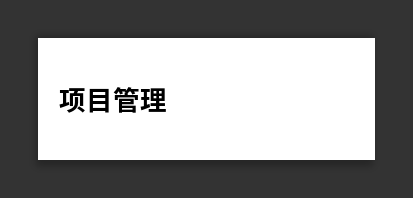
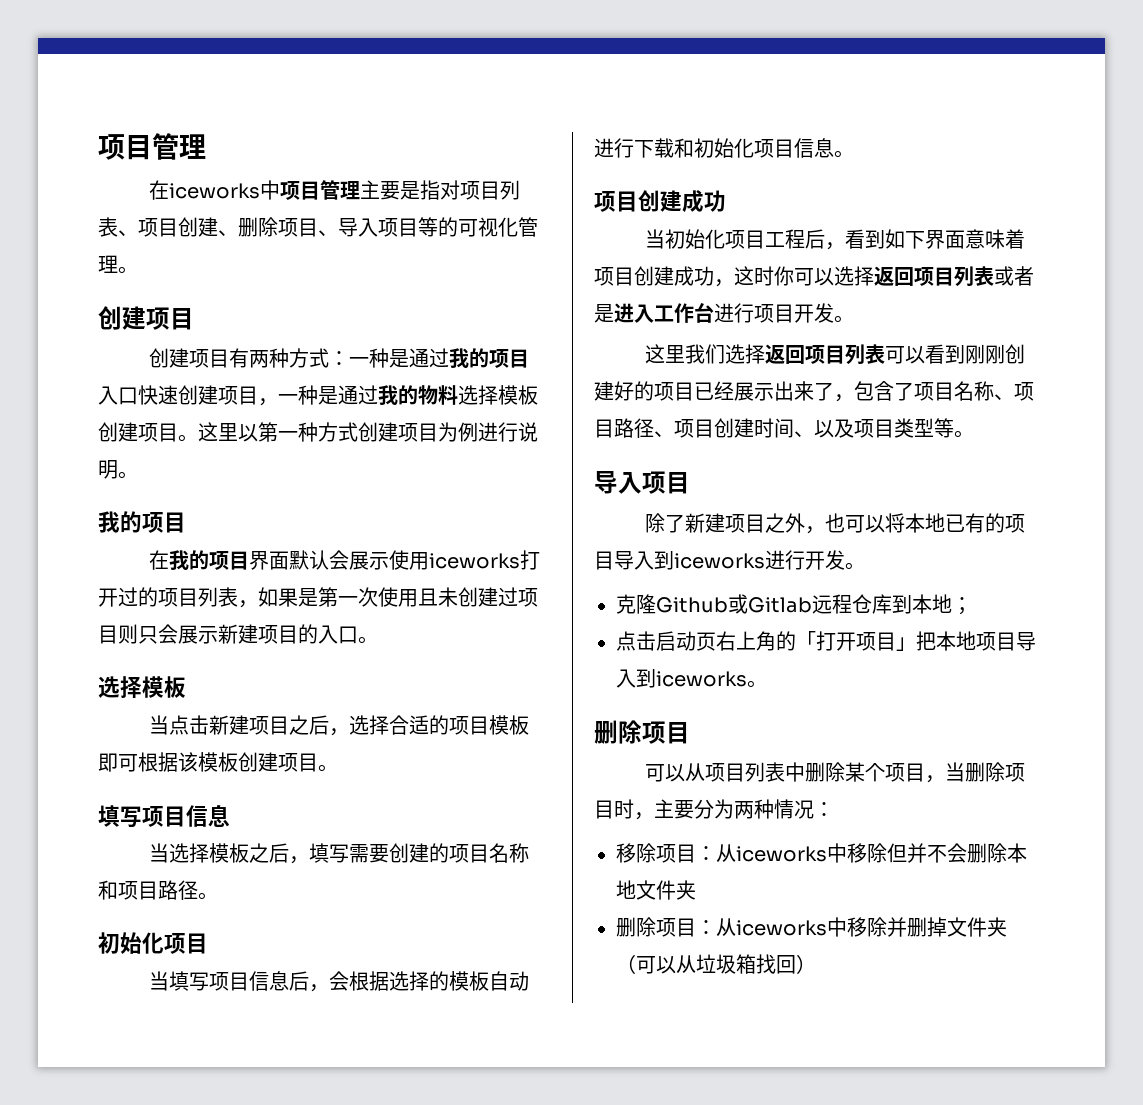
[59,87,167,113] 项目管理 -> [98,133,206,160] [149,180,521,200] [98,217,538,237] [98,255,138,274] [98,306,194,330] [149,348,530,368] [98,385,538,406] [98,422,538,442] [98,460,138,479] [98,511,186,533] [149,550,541,570] [98,587,538,608] [98,624,378,644] [98,676,186,698] [149,715,530,736] [98,752,338,772] [98,804,230,828] [149,843,530,864] [98,880,218,900] [98,932,208,954] [149,971,530,992] [594,138,854,158] [594,190,726,213] [645,229,1026,250] [594,266,1034,287] [594,303,854,323] [645,344,1026,365] [594,381,1034,402] [594,418,974,438] [594,471,690,494] [645,513,1026,534] [594,550,865,570] [616,594,972,615] [616,631,1036,651] [616,669,767,688] [594,720,690,744] [645,762,1026,783] [594,799,834,820] [616,843,1027,863] [616,880,696,900] [616,917,1007,937] [616,954,816,974] 项目管理 // 在iceworks中项目管理主要是指对项目列表、项目创建、删除项目、导入项目等的可视化管理。 // 创建项目 // 创建项目有两种方式：一种是通过我的项目入口快速创建项目，一种是通过我的物料选择模板创建项目。这里以第一种方式创建项目为例进行说明。 // 我的项目 // 在我的项目界面默认会展示使用iceworks打开过的项目列表，如果是第一次使用且未创建过项目则只会展示新建项目的入口。 // 选择模板 // 当点击新建项目之后，选择合适的项目模板即可根据该模板创建项目。 // 填写项目信息 // 当选择模板之后，填写需要创建的项目名称和项目路径。 // 初始化项目 // 当填写项目信息后，会根据选择的模板自动进行下载和初始化项目信息。 // 项目创建成功 // 当初始化项目工程后，看到如下界面意味着项目创建成功，这时你可以选择返回项目列表或者是进入工作台进行项目开发。 // 这里我们选择返回项目列表可以看到刚刚创建好的项目已经展示出来了，包含了项目名称、项目路径、项目创建时间、以及项目类型等。 // 导入项目 // 除了新建项目之外，也可以将本地已有的项目导入到iceworks进行开发。 // 克隆Github或Gitlab远程仓库到本地； // 点击启动页右上角的「打开项目」把本地项目导入到iceworks。 // 删除项目 // 可以从项目列表中删除某个项目，当删除项目时，主要分为两种情况： // 移除项目：从iceworks中移除但并不会删除本地文件夹 // 删除项目：从iceworks中移除并删掉文件夹（可以从垃圾箱找回）

